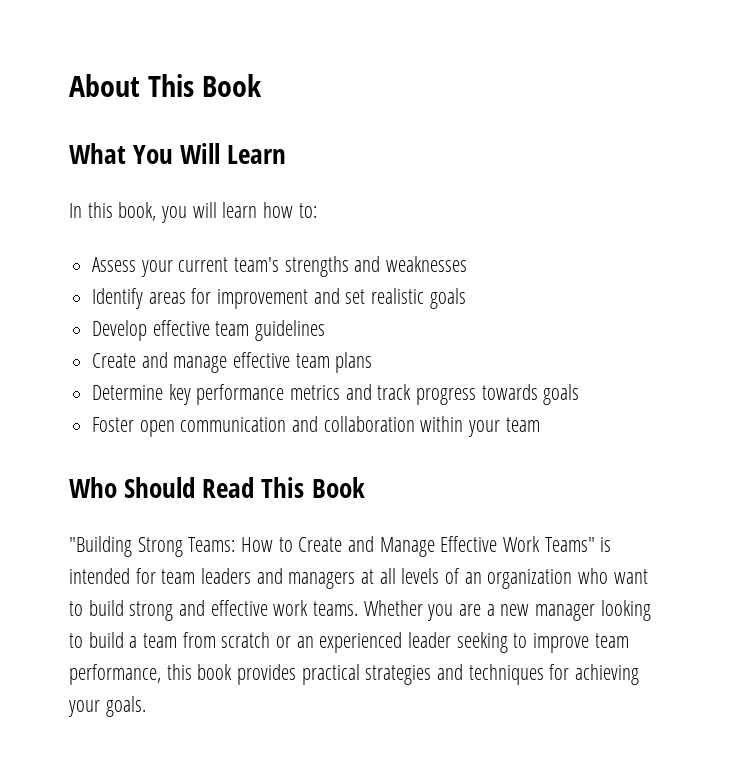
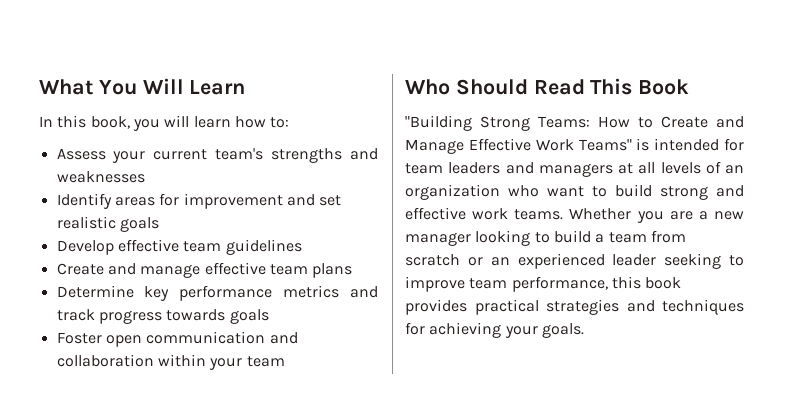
[69,74,262,97] About This Book // -> (39, 87) none

